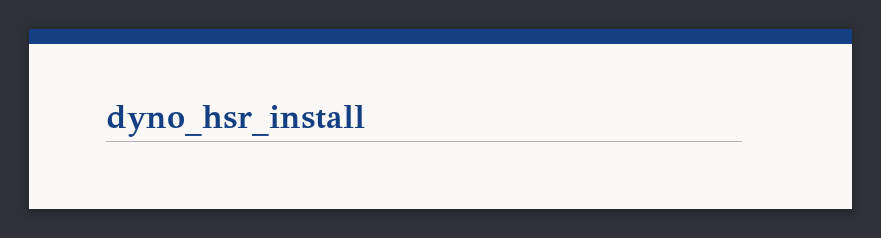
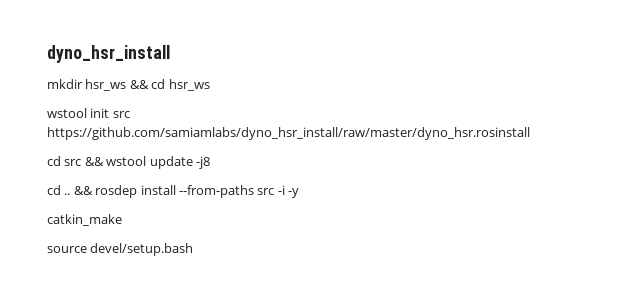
(365, 121) none -> [47,79,210,91] [47,108,130,118] [47,127,530,140] [47,156,210,169] [47,185,299,198] [47,214,122,226] [47,243,194,256] // mkdir hsr_ws && cd hsr_ws // wstool init src https://github.com/samiamlabs/dyno_hsr_install/raw/master/dyno_hsr.rosinstall // cd src && wstool update -j8 // cd .. && rosdep install --from-paths src -i -y // catkin_make // source devel/setup.bash

